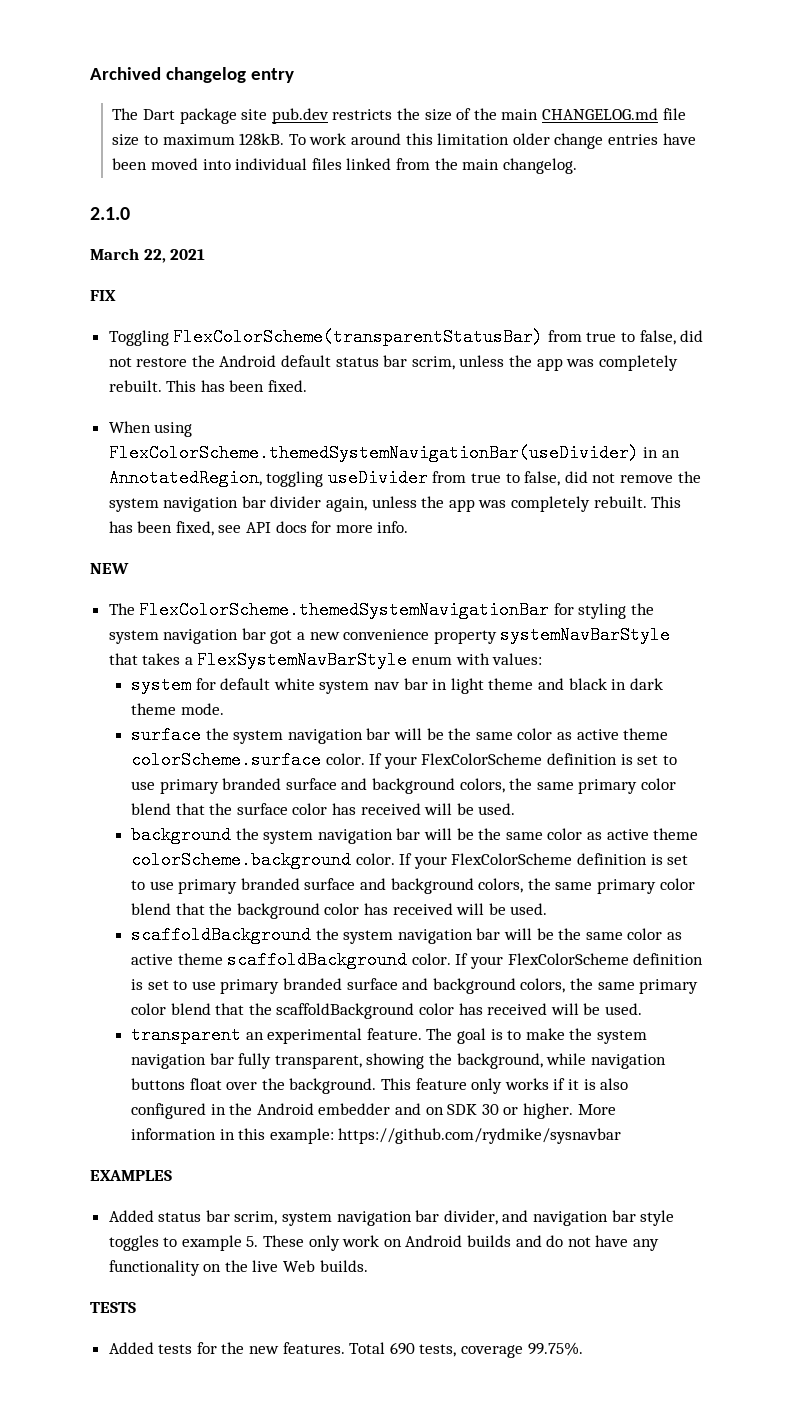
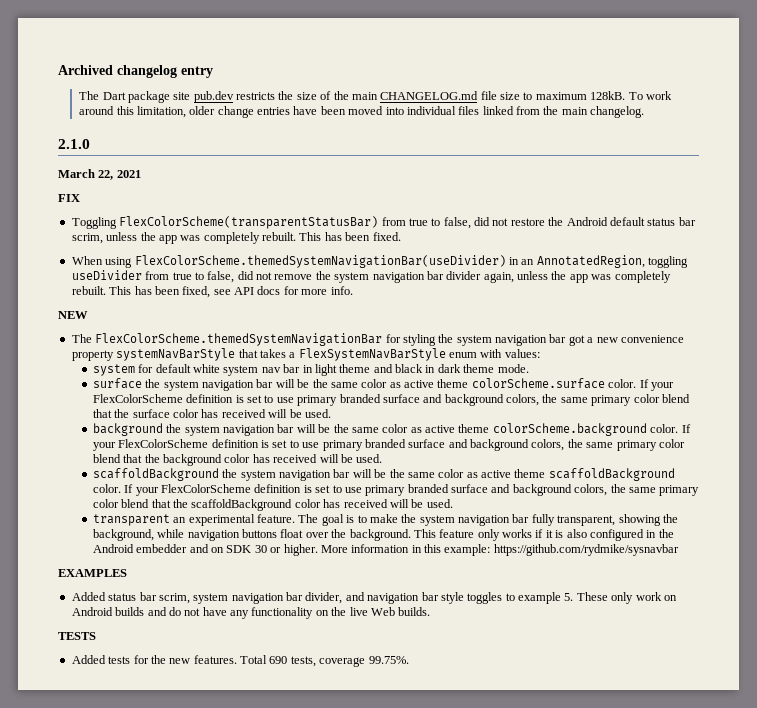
[437,133,510,145] limitation -> [136,106,186,118] limitation,

